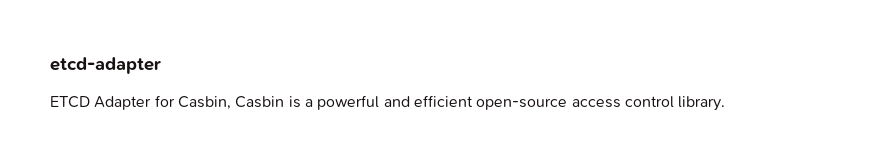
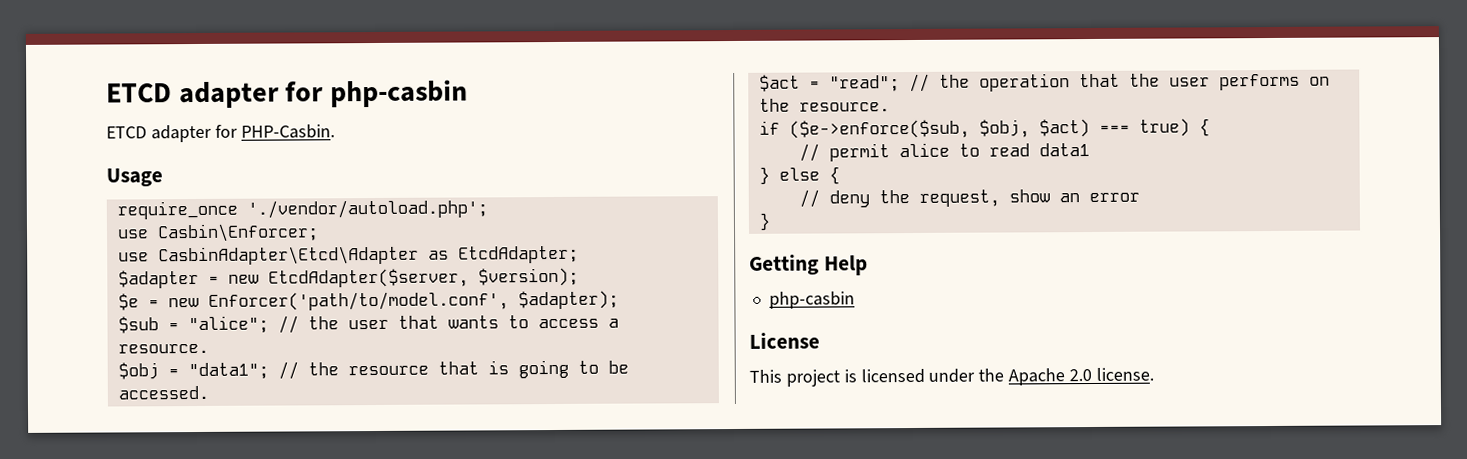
[50,57,161,74] [50,95,726,111] etcd-adapter // ETCD Adapter for Casbin, Casbin is a powerful and efficient open-source access control library. -> [106,79,468,109] [106,124,335,143] [106,168,163,187] [116,199,488,220] [116,223,319,243] [117,245,579,266] [117,267,579,289] [117,290,619,311] [117,315,619,334] [117,343,209,354] [117,359,629,380] [117,385,209,400] [758,73,1330,93] [758,98,890,112] [758,118,1210,139] [798,142,1090,162] [758,166,840,185] [798,189,1140,208] [758,212,771,231] [749,254,868,276] [768,291,855,309] [749,332,820,349] [749,367,1154,387] ETCD adapter for php-casbin // ETCD adapter for PHP-Casbin. // Usage // require_once './vendor/autoload.php'; // use Casbin\Enforcer; // use CasbinAdapter\Etcd\Adapter as EtcdAdapter; // $adapter = new EtcdAdapter($server, $version); // $e = new Enforcer('path/to/model.conf', $adapter); // $sub = "alice"; // the user that wants to access a resource. // $obj = "data1"; // the resource that is going to be accessed. // $act = "read"; // the operation that the user performs on the resource. // if ($e->enforce($sub, $obj, $act) === true) { // // permit alice to read data1 // } else { // // deny the request, show an error // } // Getting Help // php-casbin // License // This project is licensed under the Apache 2.0 license.

